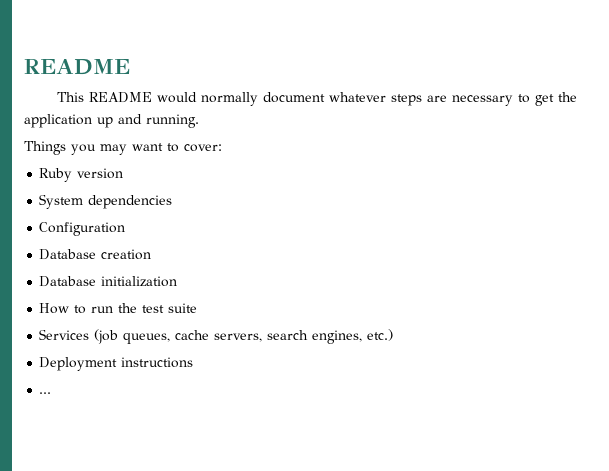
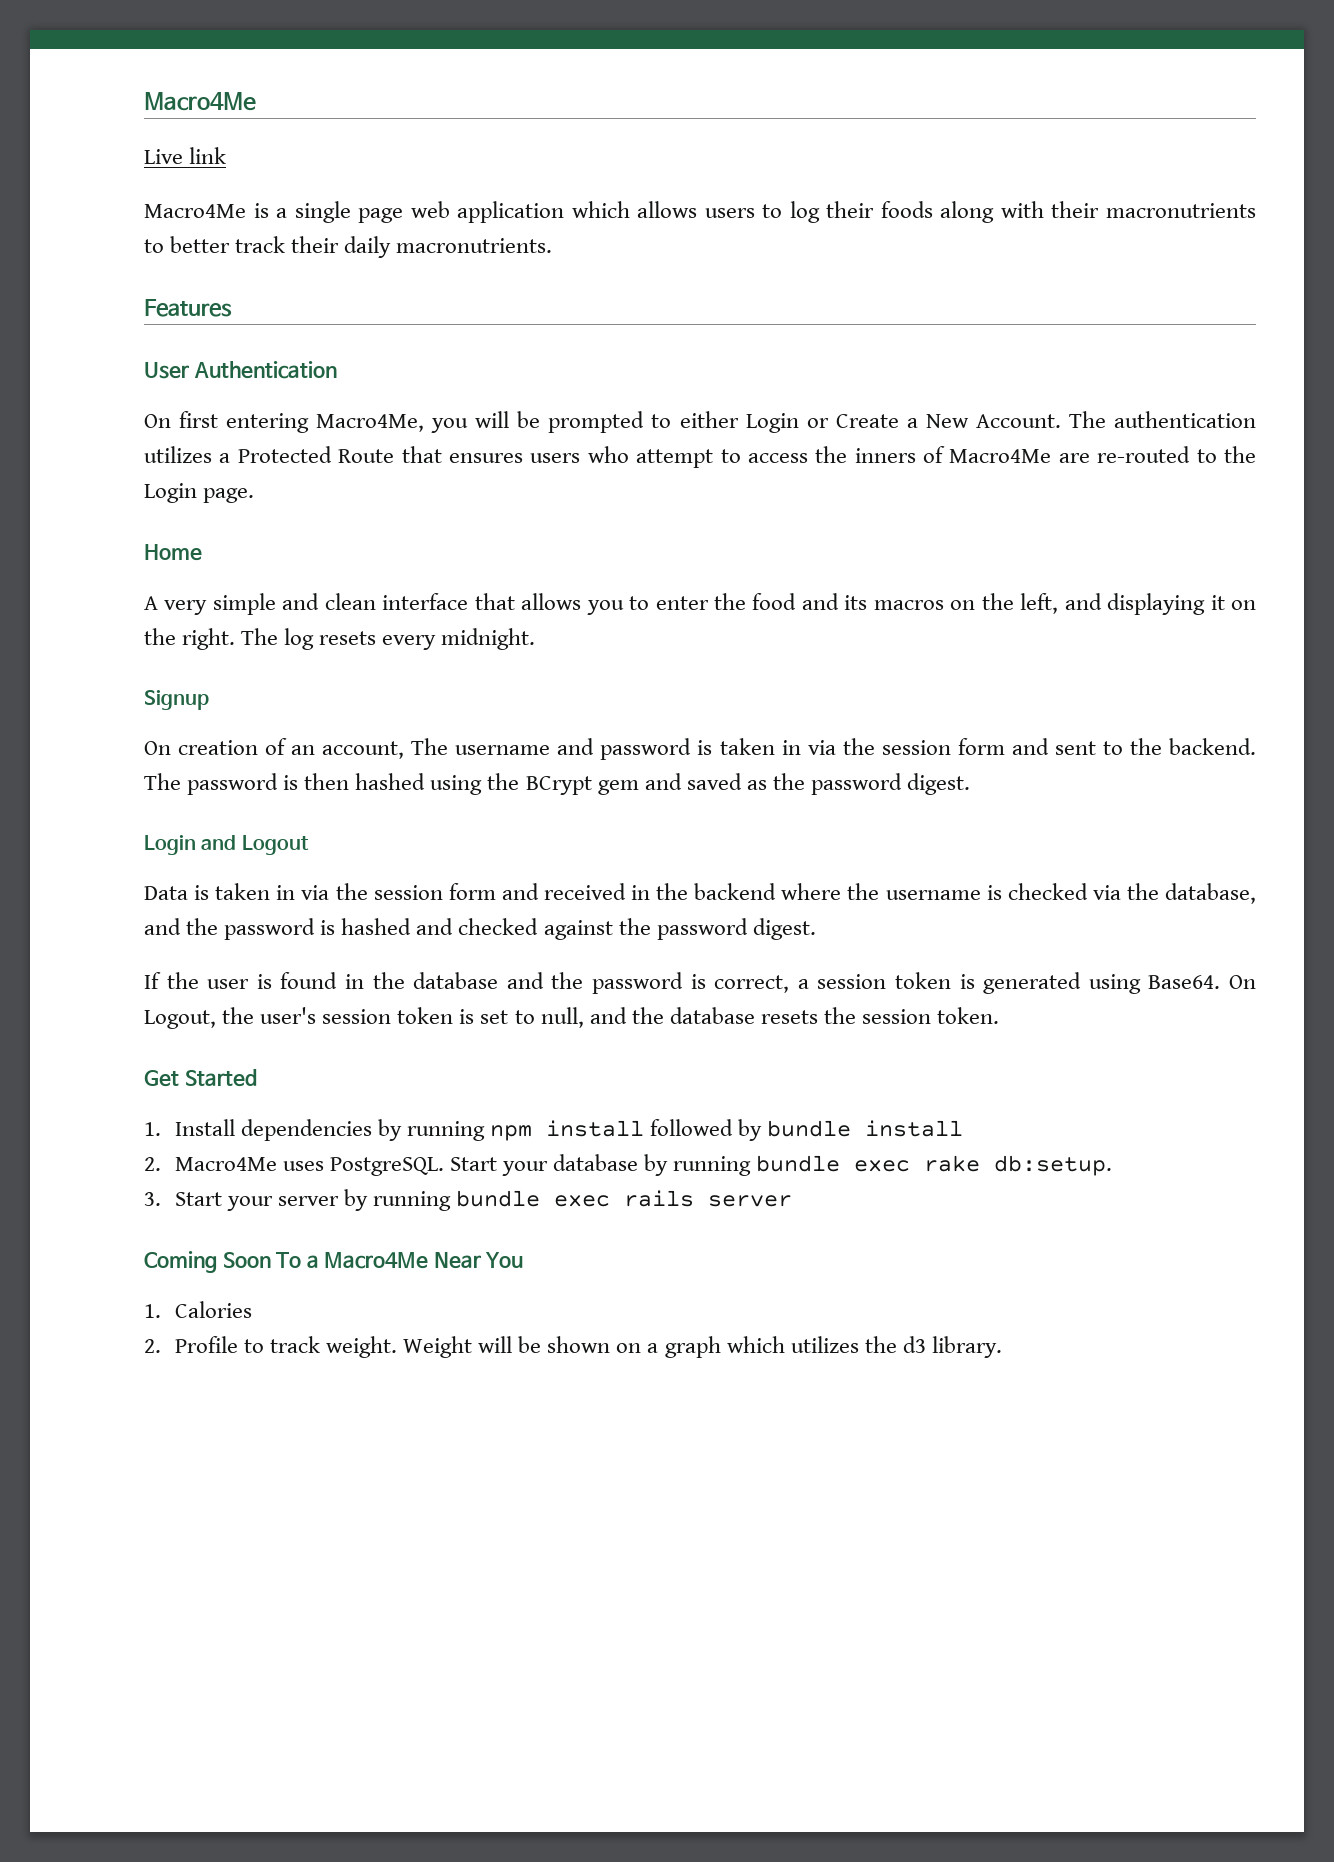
[24,59,130,75] [56,92,577,106] [24,114,199,128] [24,141,222,155] [39,168,124,182] [39,194,173,209] [39,222,126,236] [39,249,152,260] [39,276,178,287] [39,303,198,314] [39,329,394,344] [39,357,194,371] [39,392,52,394] README // This README would normally document whatever steps are necessary to get the application up and running. // Things you may want to cover: // Ruby version // System dependencies // Configuration // Database creation // Database initialization // How to run the test suite // Services (job queues, cache servers, search engines, etc.) // Deployment instructions // ... -> [144,92,256,111] [144,147,227,164] [144,201,1256,223] [144,236,553,258] [144,299,232,317] [144,361,337,379] [144,411,1256,433] [144,446,1256,468] [144,483,255,503] [144,544,202,561] [144,593,1257,615] [144,628,536,650] [144,690,209,710] [144,738,1256,760] [144,773,971,795] [144,835,309,855] [144,883,1257,904] [144,918,816,940] [144,972,1257,994] [144,1007,1000,1029] [144,1069,257,1087] [144,1119,964,1141] [144,1154,1113,1176] [144,1189,793,1211] [144,1251,524,1273] [144,1301,252,1318] [144,1336,1002,1358] Macro4Me // Live link // Macro4Me is a single page web application which allows users to log their foods along with their macronutrients to better track their daily macronutrients. // Features // User Authentication // On first entering Macro4Me, you will be prompted to either Login or Create a New Account. The authentication utilizes a Protected Route that ensures users who attempt to access the inners of Macro4Me are re-routed to the Login page. // Home // A very simple and clean interface that allows you to enter the food and its macros on the left, and displaying it on the right. The log resets every midnight. // Signup // On creation of an account, The username and password is taken in via the session form and sent to the backend. The password is then hashed using the BCrypt gem and saved as the password digest. // Login and Logout // Data is taken in via the session form and received in the backend where the username is checked via the database, and the password is hashed and checked against the password digest. // If the user is found in the database and the password is correct, a session token is generated using Base64. On Logout, the user's session token is set to null, and the database resets the session token. // Get Started // 1. Install dependencies by running npm install followed by bundle install // 2. Macro4Me uses PostgreSQL. Start your database by running bundle exec rake db:setup. // 3. Start your server by running bundle exec rails server // Coming Soon To a Macro4Me Near You // 1. Calories // 2. Profile to track weight. Weight will be shown on a graph which utilizes the d3 library.

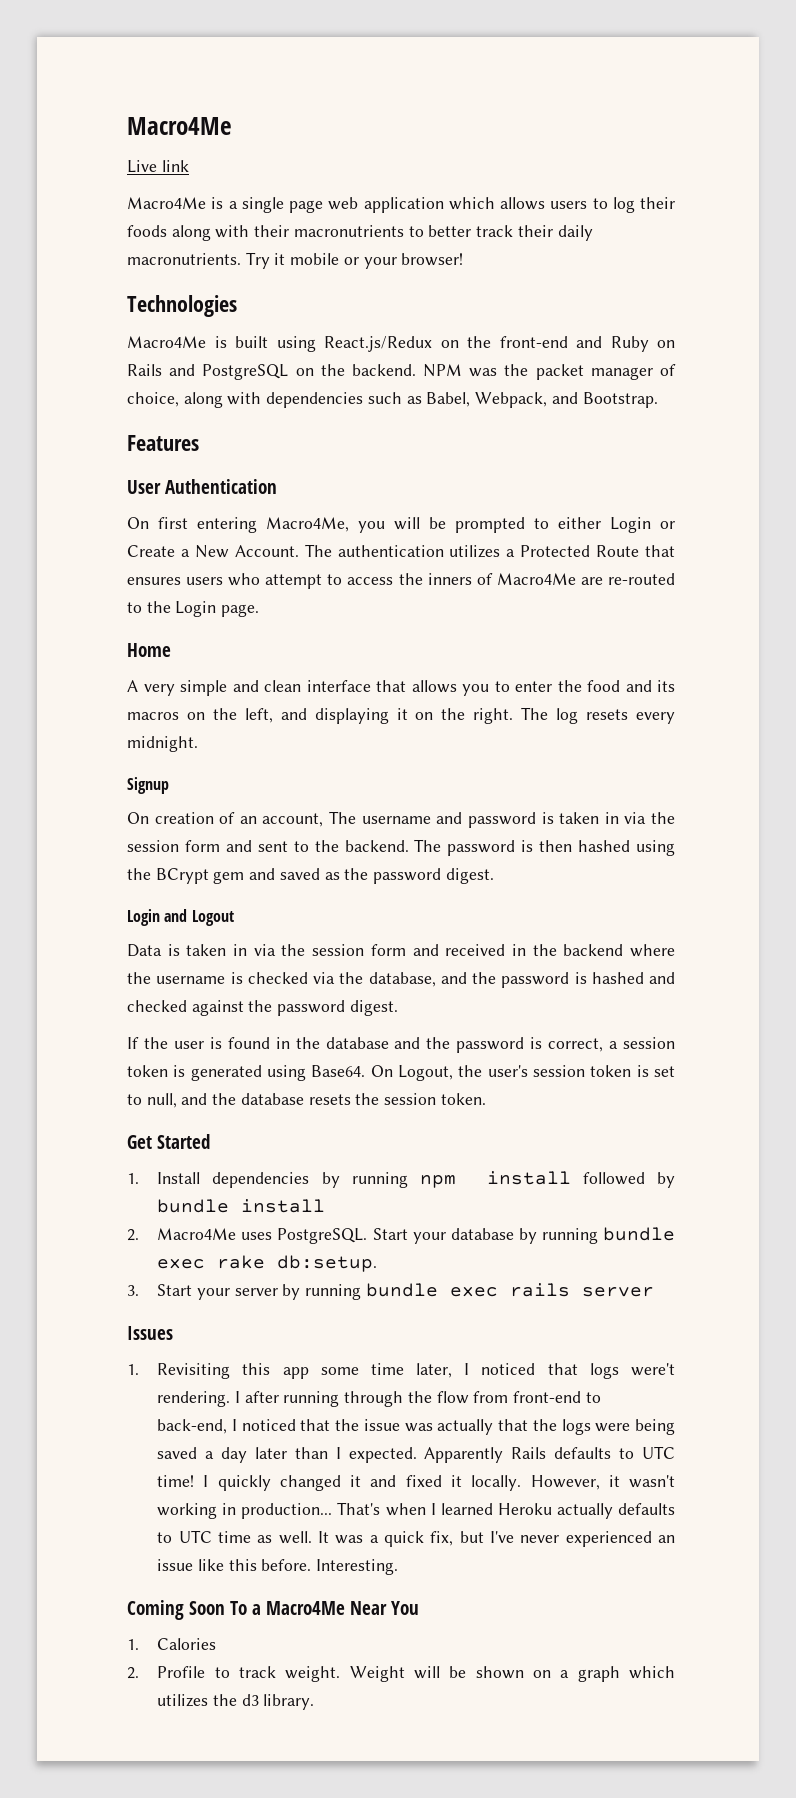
(553, 245) none -> [245,252,464,269] [127,295,237,317] [127,336,675,352] [127,364,676,380] [127,392,658,408] Try it mobile or your browser! // Technologies // Macro4Me is built using React.js/Redux on the front-end and Ruby on Rails and PostgreSQL on the backend. NPM was the packet manager of choice, along with dependencies such as Babel, Webpack, and Bootstrap.
(793, 1201) none -> [127,1326,173,1340] [127,1363,675,1379] [157,1391,601,1407] [157,1419,676,1435] [157,1446,675,1463] [157,1475,675,1491] [157,1502,675,1519] [157,1530,676,1547] [157,1559,399,1575] // Issues // 1. Revisiting this app some time later, I noticed that logs were't rendering. I after running through the flow from front-end to back-end, I noticed that the issue was actually that the logs were being saved a day later than I expected. Apparently Rails defaults to UTC time! I quickly changed it and fixed it locally. However, it wasn't working in production... That's when I learned Heroku actually defaults to UTC time as well. It was a quick fix, but I've never experienced an issue like this before. Interesting.

